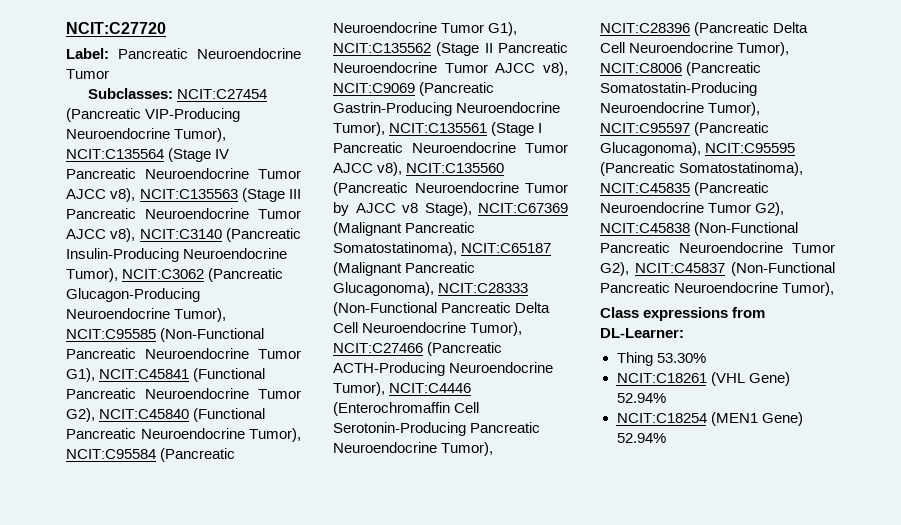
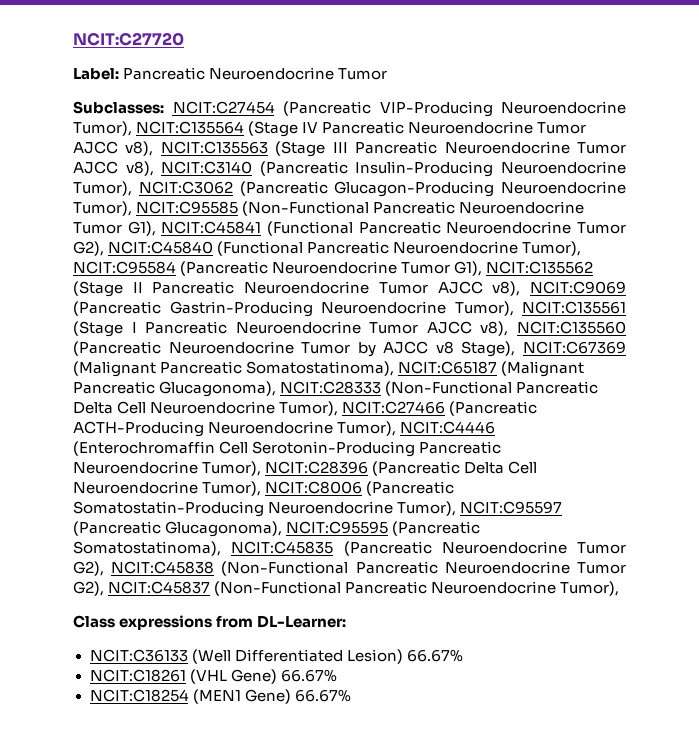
[616,352,706,366] Thing 53.30% -> [89,649,463,664] NCIT:C36133 (Well Differentiated Lesion) 66.67%
[616,393,666,403] 52.94% -> [280,669,337,682] 66.67%
[616,433,666,443] 52.94% -> [294,689,351,702] 66.67%

